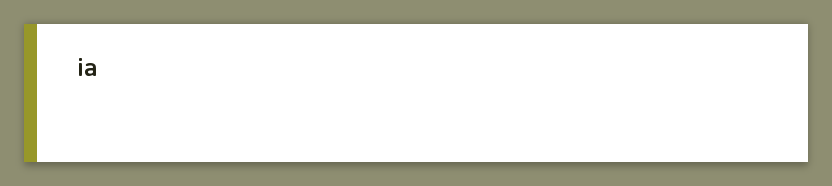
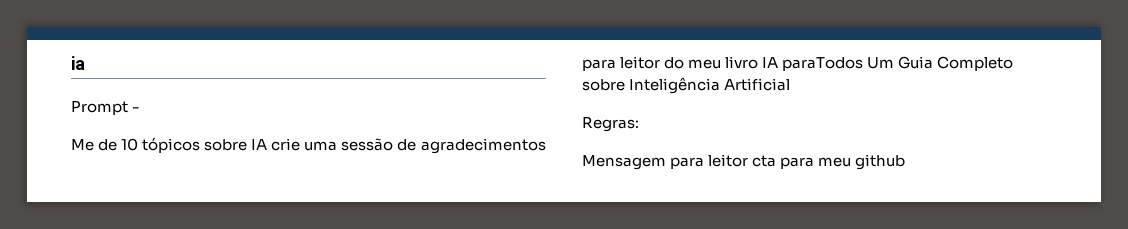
(98, 67) none -> [71,101,141,115] [71,137,546,154] [582,56,1014,71] [582,77,791,94] [582,117,639,132] [582,154,906,170] // Prompt - // Me de 10 tópicos sobre IA crie uma sessão de agradecimentos para leitor do meu livro IA paraTodos Um Guia Completo sobre Inteligência Artificial // Regras: // Mensagem para leitor cta para meu github

